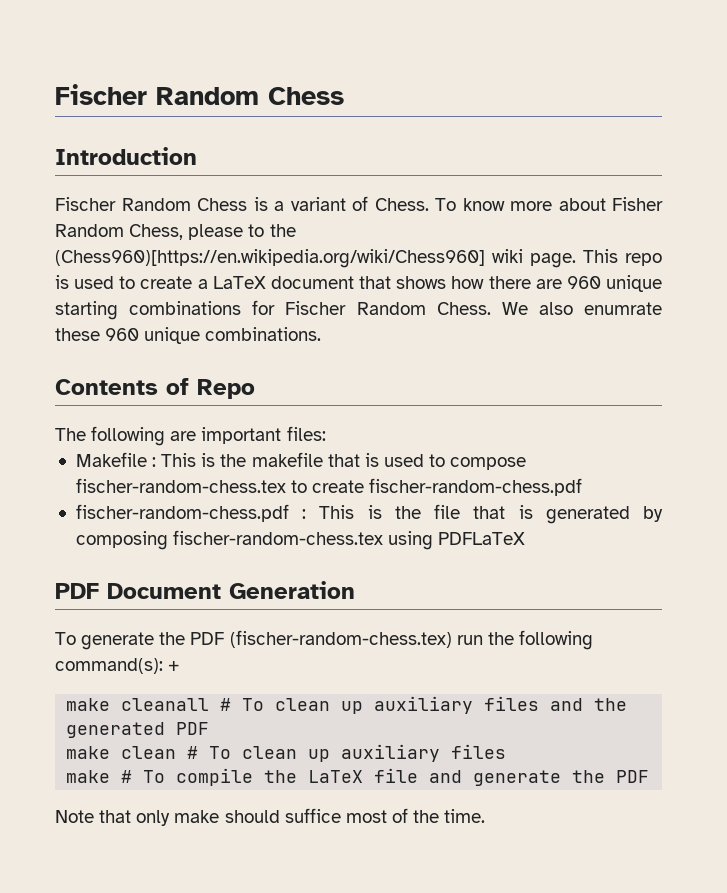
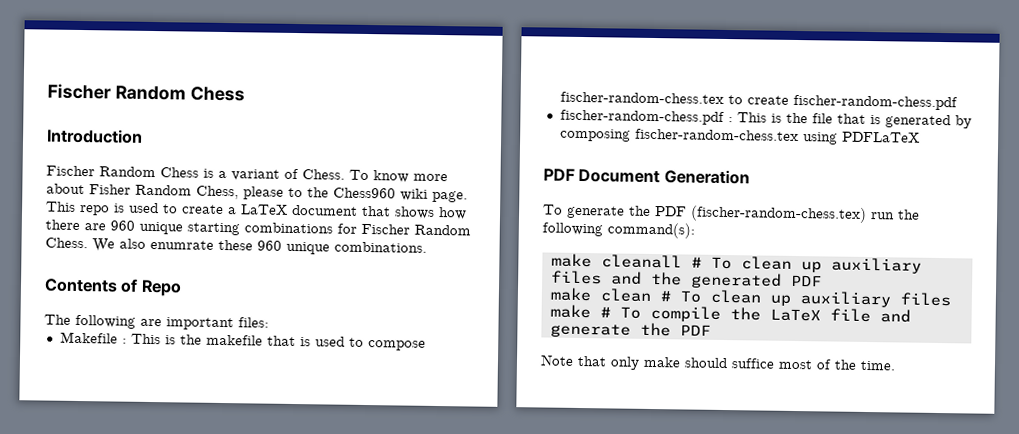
[55,249,485,268] (Chess960)[https://en.wikipedia.org/wiki/Chess960] -> [333,187,396,199] Chess960
[168,661,180,671] + -> (695, 230) none

